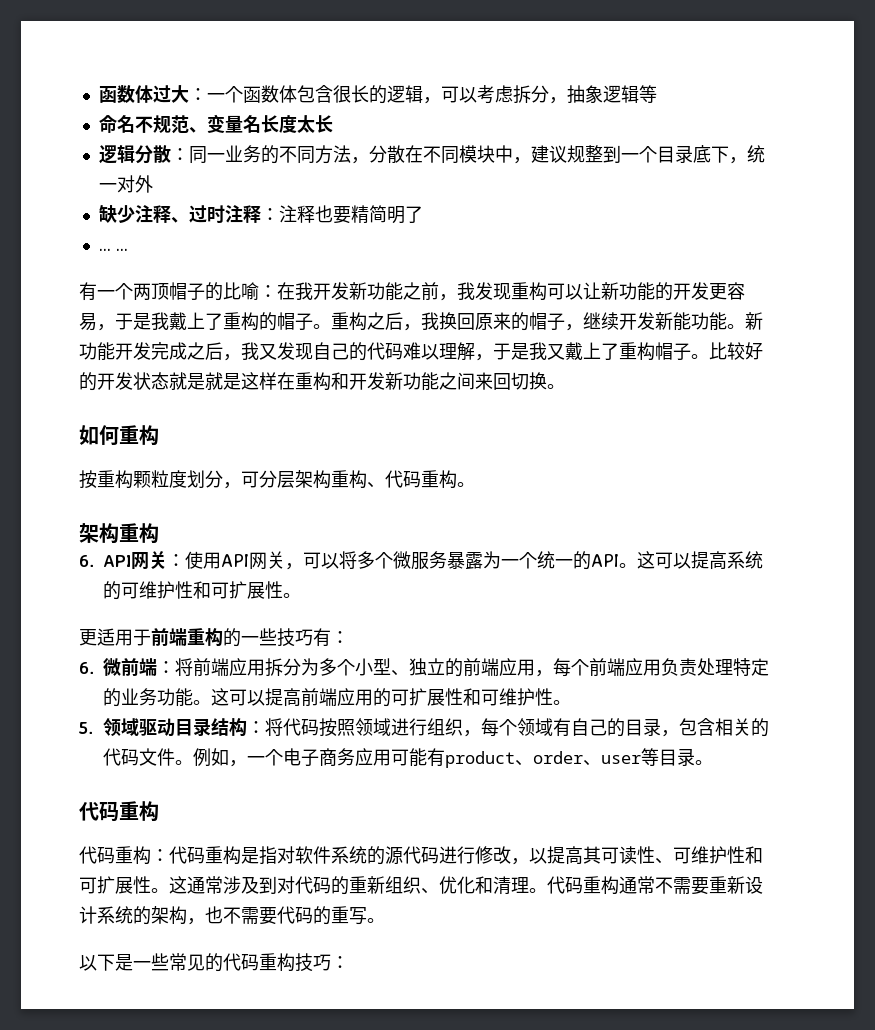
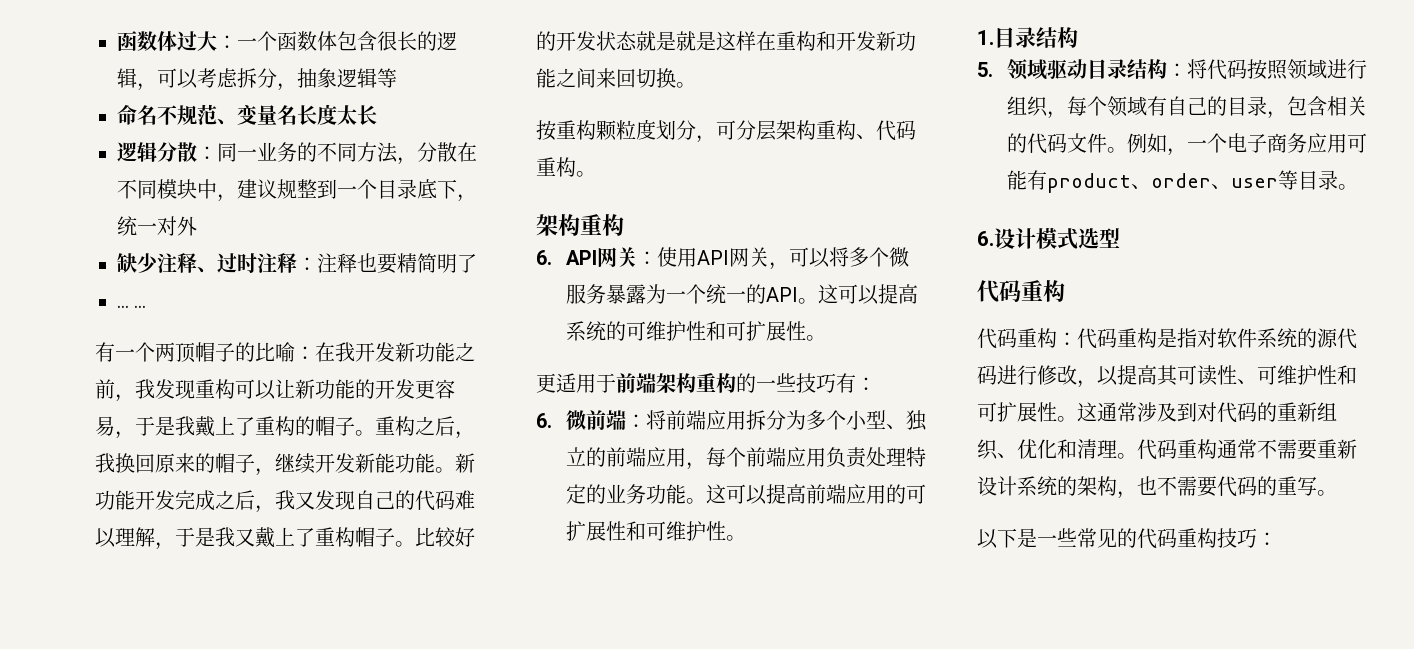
[79,425,159,446] // 如何重构 -> (696, 85) none
(187, 637) none -> [656,373,696,393] 架构
(572, 702) none -> [977,27,1078,48] // 1.目录结构
(714, 762) none -> [977,228,1120,250] // 6.设计模式选型

